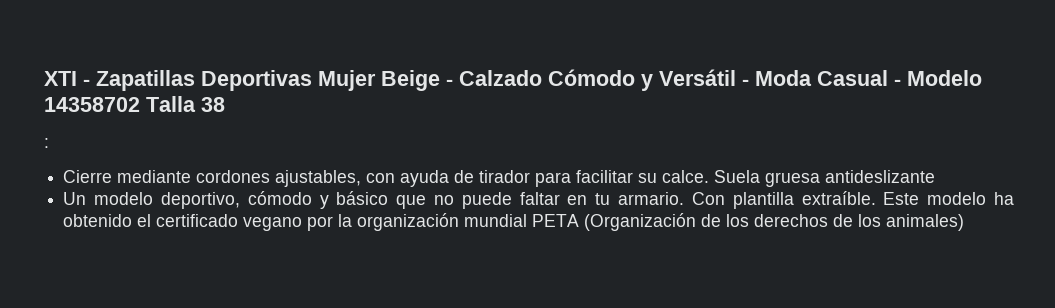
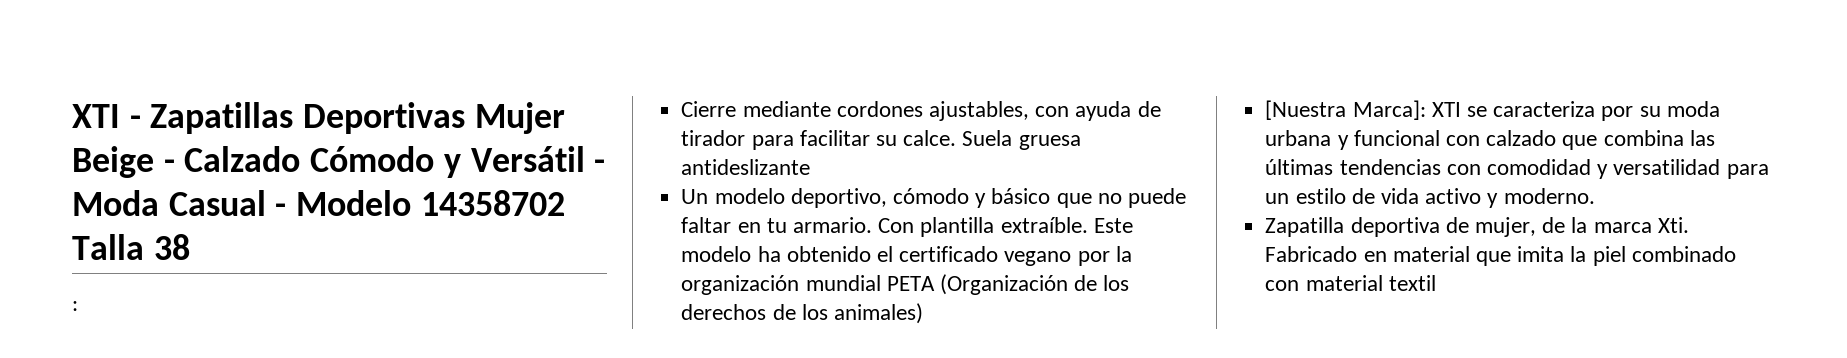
(965, 222) none -> [1265,100,1720,121] [1265,130,1715,150] [1265,159,1769,179] [1265,188,1595,208] [1265,217,1689,237] [1265,246,1736,266] [1265,275,1436,291] // [Nuestra Marca]: XTI se caracteriza por su moda urbana y funcional con calzado que combina las últimas tendencias con comodidad y versatilidad para un estilo de vida activo y moderno. // Zapatilla deportiva de mujer, de la marca Xti. Fabricado en material que imita la piel combinado con material textil

